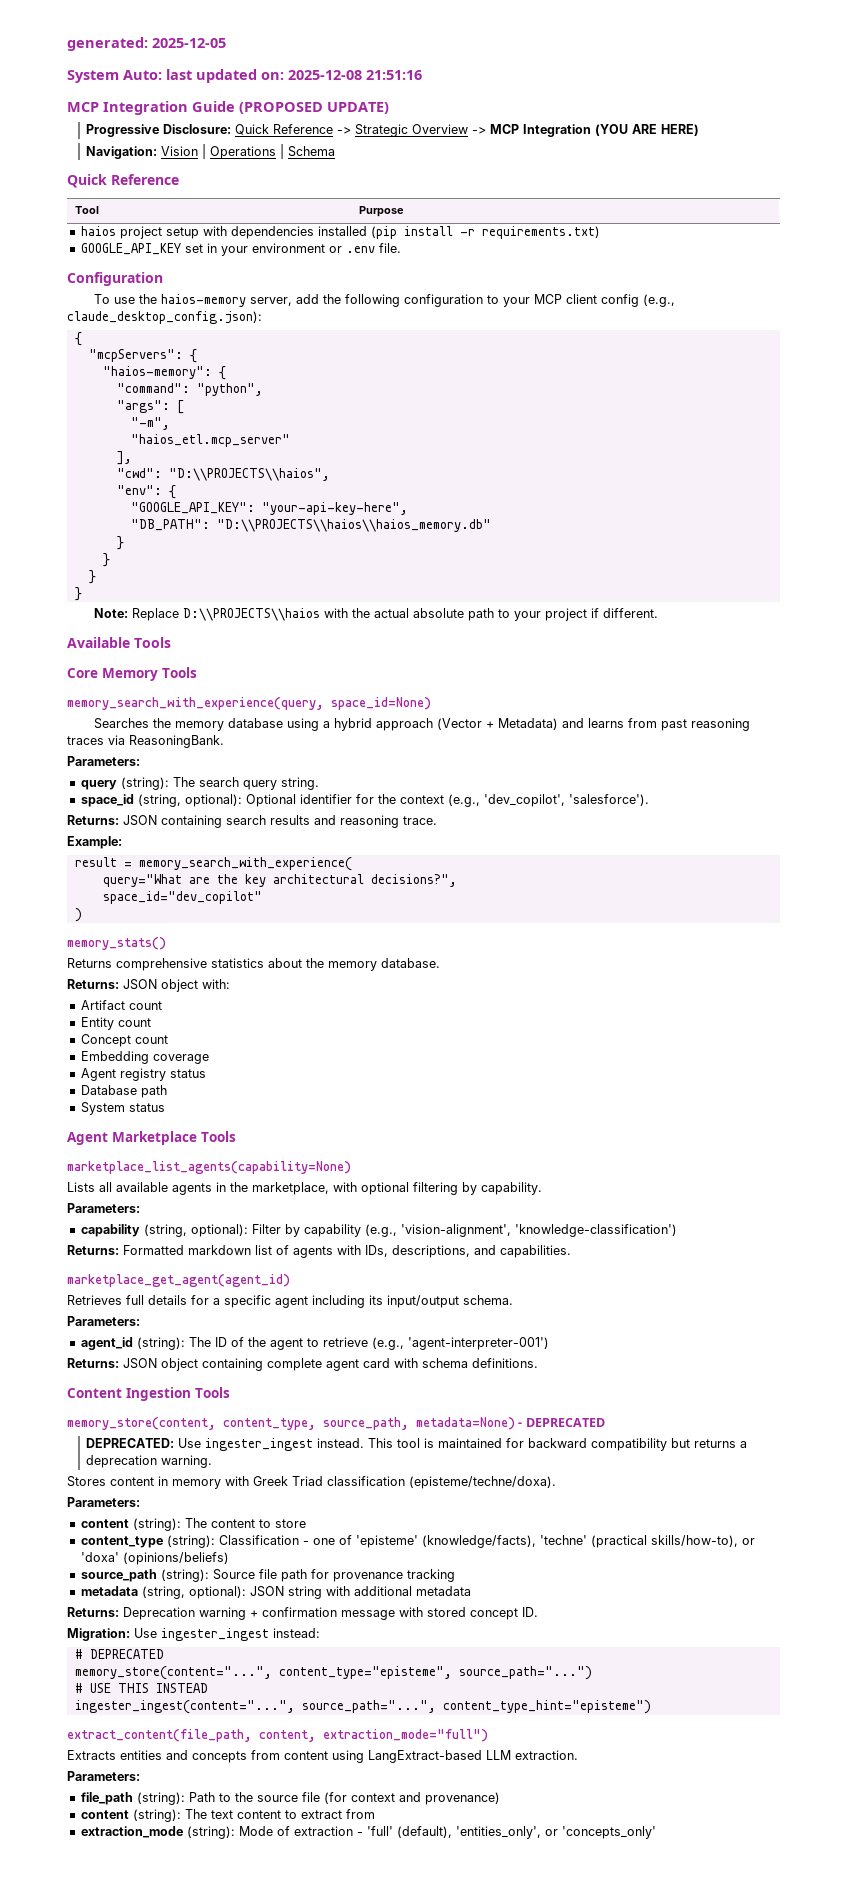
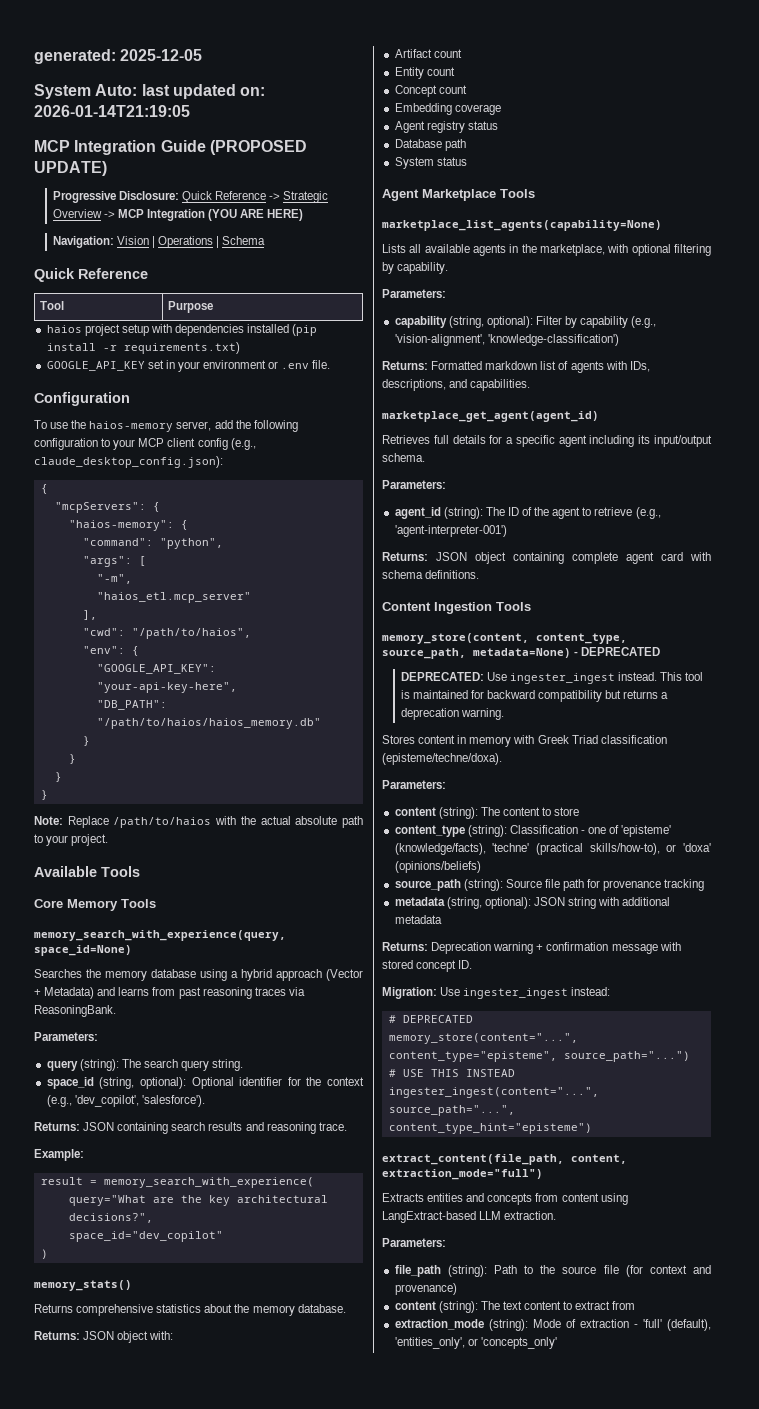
[288,70,422,80] 2025-12-08 21:51:16 -> [34,105,190,117] 2026-01-14T21:19:05
[168,468,330,481] "D:\\PROJECTS\\haios", -> [131,628,251,639] "/path/to/haios",
[216,519,491,532] "D:\\PROJECTS\\haios\\haios_memory.db" -> [96,718,321,729] "/path/to/haios/haios_memory.db"
[182,608,320,621] D:\\PROJECTS\\haios -> [113,817,212,828] /path/to/haios
[544,608,658,621] project if different. -> [71,834,109,846] project.

